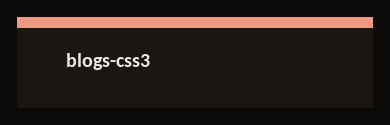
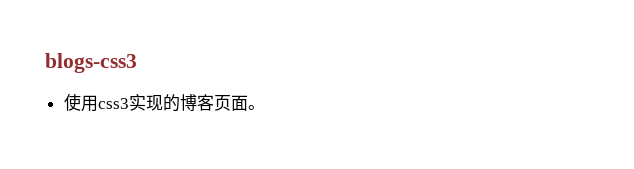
(150, 61) none -> [63,93,265,112] // 使用css3实现的博客页面。

